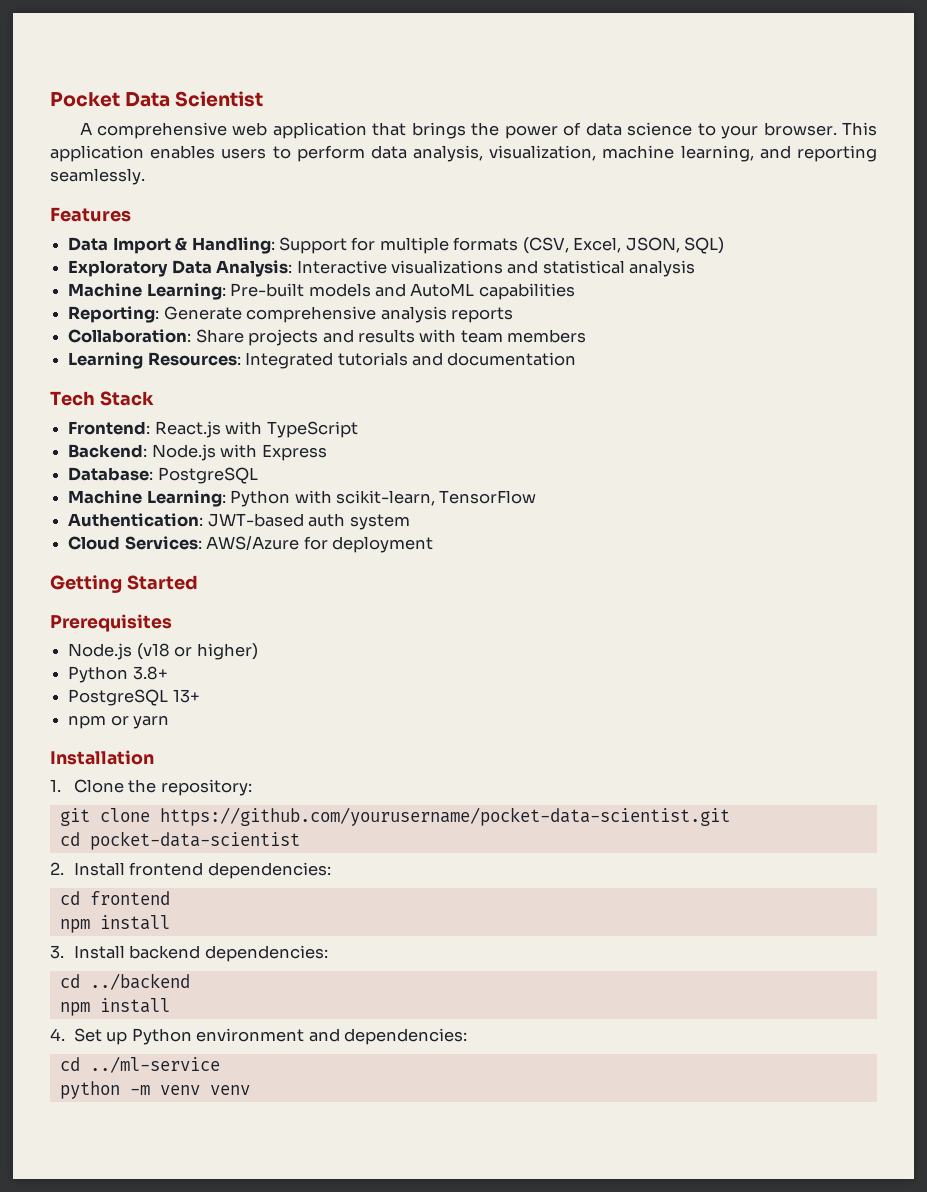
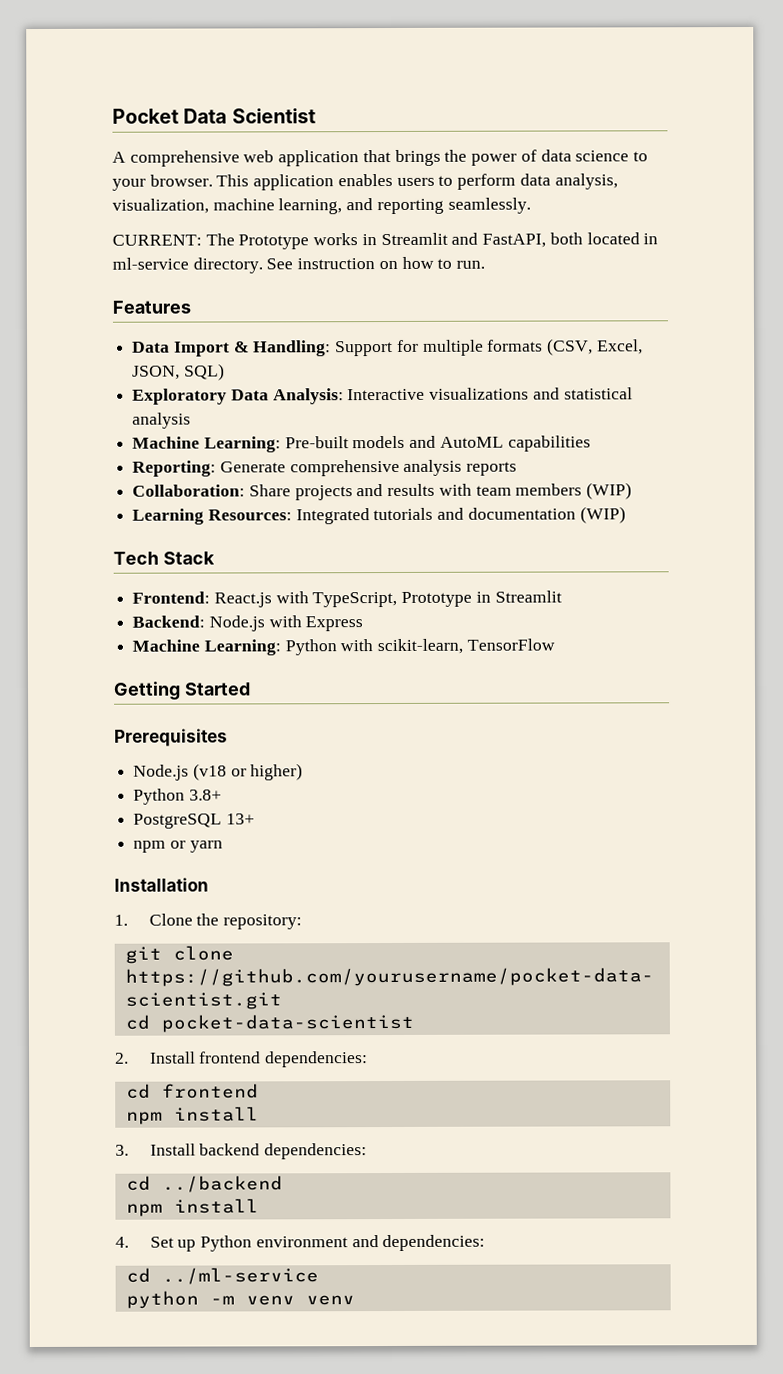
(145, 176) none -> [112,232,659,250] [112,256,486,274] // CURRENT: The Prototype works in Streamlit and FastAPI, both located in ml-service directory. See instruction on how to run.
(587, 336) none -> [586,482,633,500] (WIP)
(577, 359) none -> [579,506,626,524] (WIP)
[266,421,358,438] TypeScript -> [312,590,562,608] TypeScript, Prototype in Streamlit
[68,467,258,484] // Database: PostgreSQL -> (364, 624) none
[68,513,410,530] [68,536,433,553] // Authentication: JWT-based auth system // Cloud Services: AWS/Azure for deployment -> (555, 644) none

